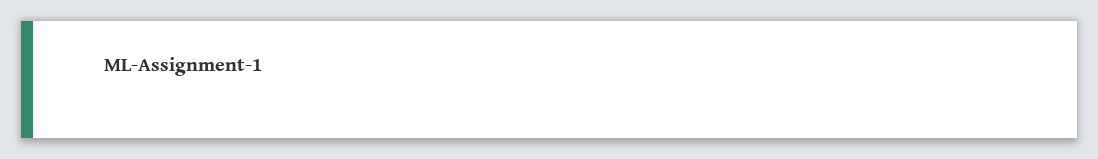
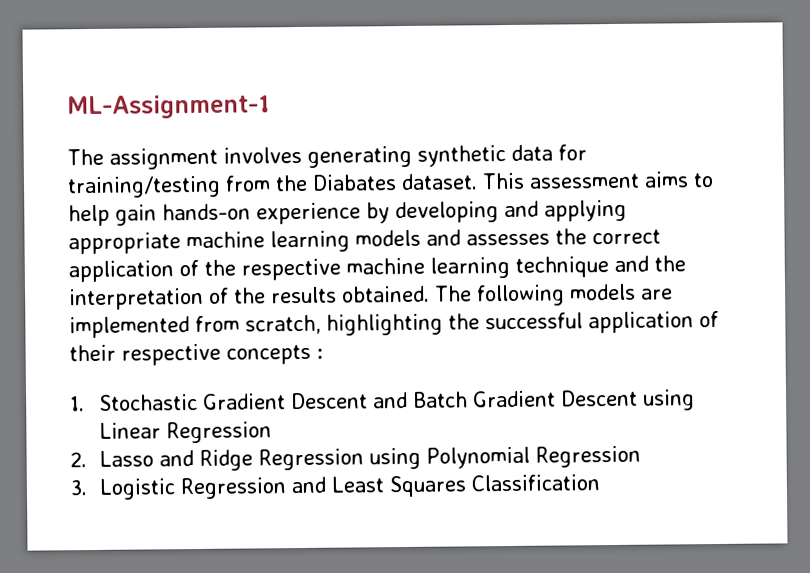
(262, 66) none -> [67,144,587,170] [67,171,714,199] [68,199,627,227] [68,228,661,255] [68,255,686,283] [69,283,673,311] [69,310,719,339] [69,343,323,366] [70,389,695,412] [98,421,272,444] [70,445,641,471] [70,474,600,500] // The assignment involves generating synthetic data for training/testing from the Diabates dataset. This assessment aims to help gain hands-on experience by developing and applying appropriate machine learning models and assesses the correct application of the respective machine learning technique and the interpretation of the results obtained. The following models are implemented from scratch, highlighting the successful application of their respective concepts : // 1. Stochastic Gradient Descent and Batch Gradient Descent using Linear Regression // 2. Lasso and Ridge Regression using Polynomial Regression // 3. Logistic Regression and Least Squares Classification

